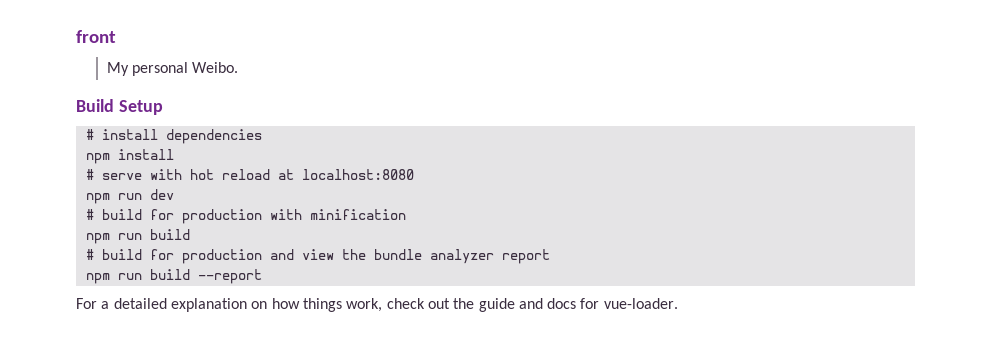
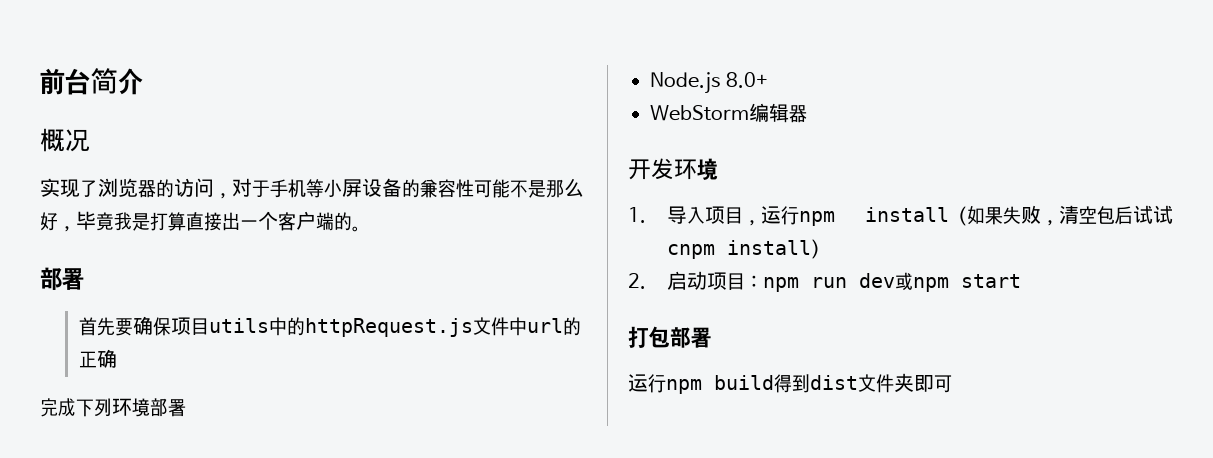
[76,30,116,43] [106,62,239,76] [76,99,163,115] [85,129,262,144] [85,149,174,164] [85,169,414,180] [85,189,174,204] [85,209,406,224] [85,229,190,244] [85,249,550,264] [85,269,262,284] [76,298,678,312] front // My personal Weibo. // Build Setup // # install dependencies // npm install // # serve with hot reload at localhost:8080 // npm run dev // # build for production with minification // npm run build // # build for production and view the bundle analyzer report // npm run build --report // For a detailed explanation on how things work, check out the guide and docs for vue-loader. -> [40,68,143,95] [40,128,90,152] [40,178,584,199] [40,211,361,232] [40,267,84,290] [78,316,581,337] [78,349,117,368] [40,398,186,417] [650,72,769,94] [650,103,807,123] [628,158,718,180] [628,205,1173,226] [666,239,829,259] [628,271,1021,292] [628,326,712,348] [628,373,952,394] 前台简介 // 概况 // 实现了浏览器的访问，对于手机等小屏设备的兼容性可能不是那么好，毕竟我是打算直接出一个客户端的。 // 部署 // 首先要确保项目utils中的httpRequest.js文件中url的正确 // 完成下列环境部署 // Node.js 8.0+ // WebStorm编辑器 // 开发环境 // 1.导入项目，运行npm install（如果失败，清空包后试试cnpm install） // 2.启动项目：npm run dev或npm start // 打包部署 // 运行npm build得到dist文件夹即可

